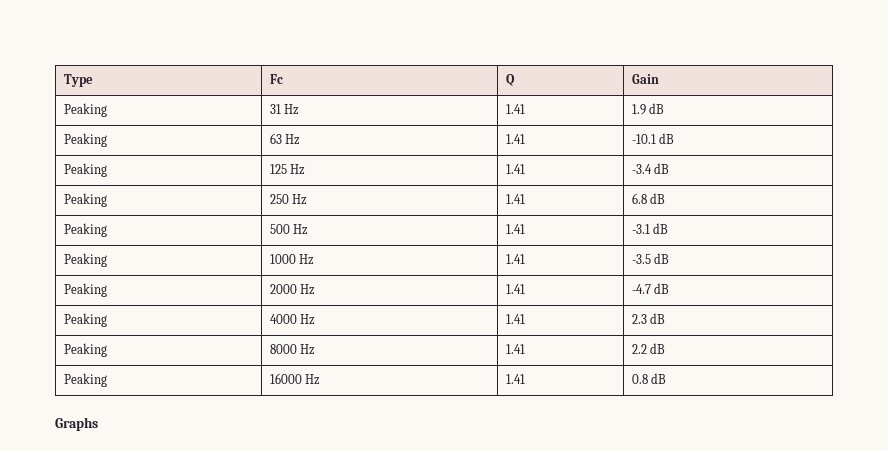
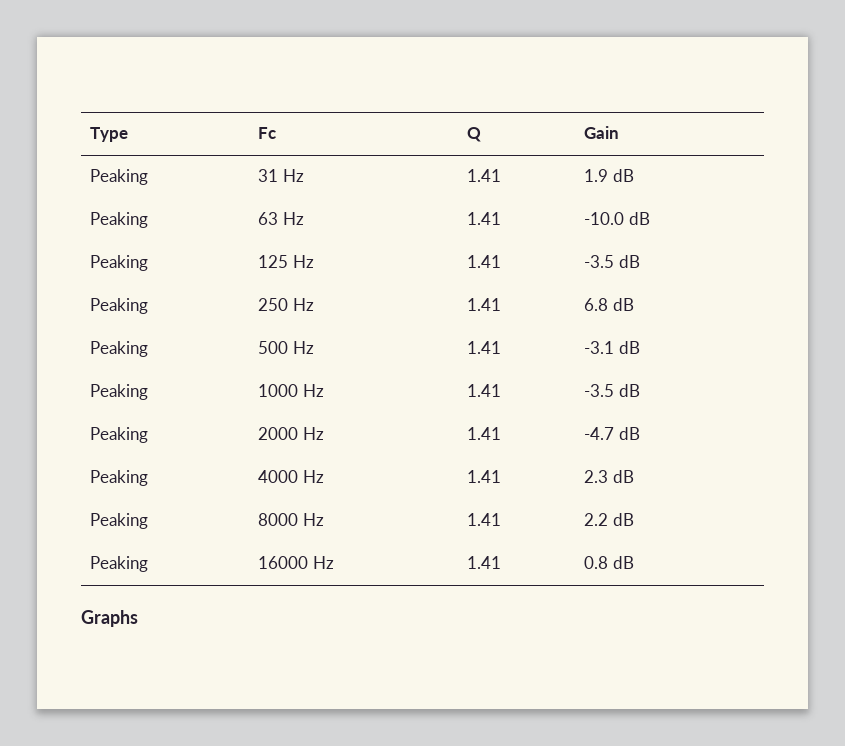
[631,134,656,144] -10.1 -> [584,212,625,225] -10.0
[631,164,652,174] -3.4 -> [584,255,615,268] -3.5

